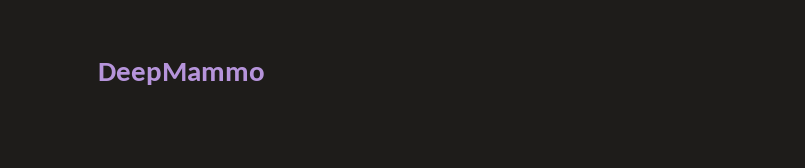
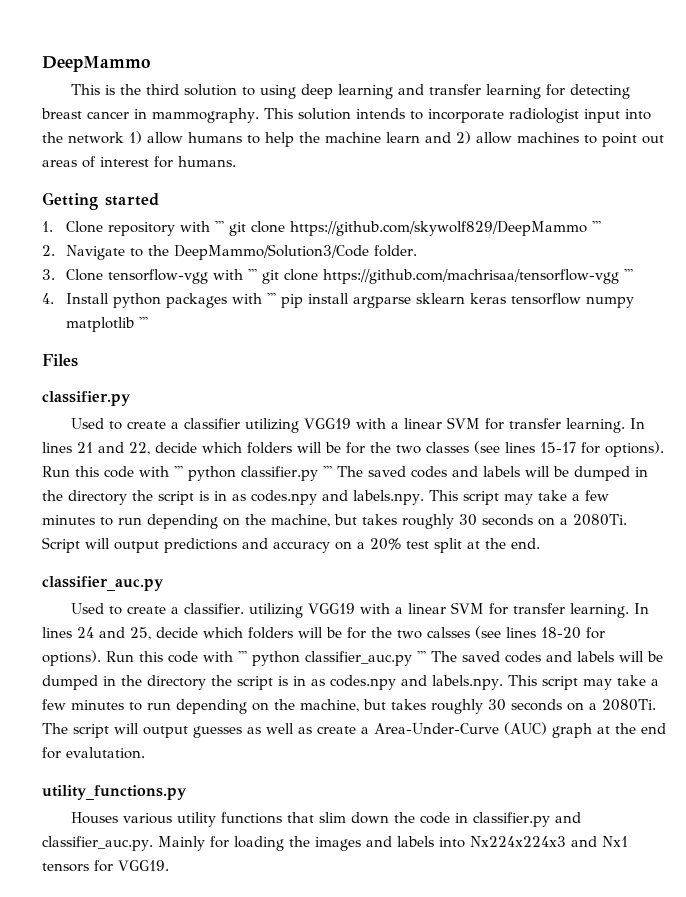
(265, 74) none -> [70,84,630,99] [41,108,651,123] [42,131,664,147] [42,156,236,168] [42,192,159,210] [42,221,601,236] [42,244,417,260] [42,269,633,284] [42,293,634,308] [65,317,148,332] [42,354,78,367] [42,391,131,406] [70,417,645,433] [42,441,664,457] [42,466,648,481] [42,490,609,505] [42,514,627,529] [42,537,540,553] [42,576,164,591] [70,602,649,618] [42,626,605,640] [42,650,663,666] [42,675,659,690] [42,699,656,714] [42,722,666,738] [42,747,145,759] [42,785,187,800] [70,812,581,827] [42,836,628,851] [42,860,169,872] // This is the third solution to using deep learning and transfer learning for detecting breast cancer in mammography. This solution intends to incorporate radiologist input into the network 1) allow humans to help the machine learn and 2) allow machines to point out areas of interest for humans. // Getting started // 1. Clone repository with ''' git clone https://github.com/skywolf829/DeepMammo ''' // 2. Navigate to the DeepMammo/Solution3/Code folder. // 3. Clone tensorflow-vgg with ''' git clone https://github.com/machrisaa/tensorflow-vgg ''' // 4. Install python packages with ''' pip install argparse sklearn keras tensorflow numpy matplotlib ''' // Files // classifier.py // Used to create a classifier utilizing VGG19 with a linear SVM for transfer learning. In lines 21 and 22, decide which folders will be for the two classes (see lines 15-17 for options). Run this code with ''' python classifier.py ''' The saved codes and labels will be dumped in the directory the script is in as codes.npy and labels.npy. This script may take a few minutes to run depending on the machine, but takes roughly 30 seconds on a 2080Ti. Script will output predictions and accuracy on a 20% test split at the end. // classifier_auc.py // Used to create a classifier. utilizing VGG19 with a linear SVM for transfer learning. In lines 24 and 25, decide which folders will be for the two calsses (see lines 18-20 for options). Run this code with ''' python classifier_auc.py ''' The saved codes and labels will be dumped in the directory the script is in as codes.npy and labels.npy. This script may take a few minutes to run depending on the machine, but takes roughly 30 seconds on a 2080Ti. The script will output guesses as well as create a Area-Under-Curve (AUC) graph at the end for evalutation. // utility_functions.py // Houses various utility functions that slim down the code in classifier.py and classifier_auc.py. Mainly for loading the images and labels into Nx224x224x3 and Nx1 tensors for VGG19.

